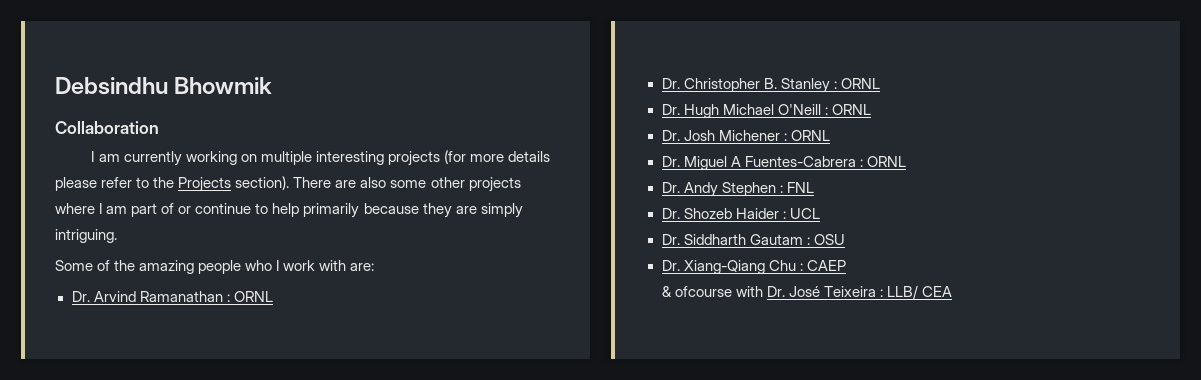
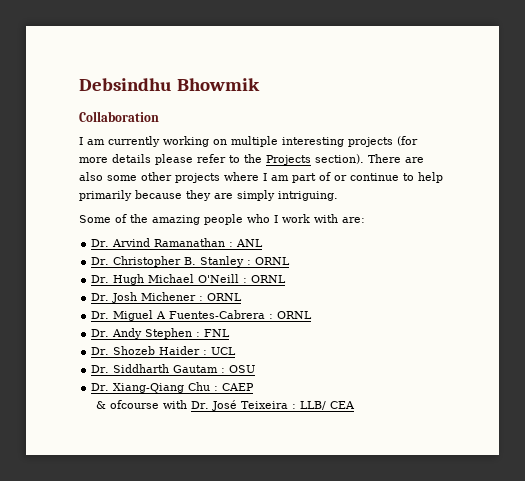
[233,291,273,302] ORNL -> [236,239,264,247] ANL

